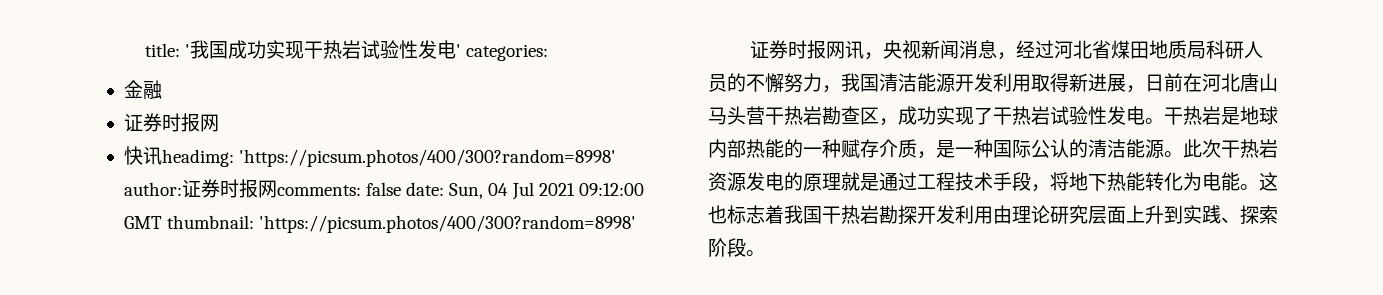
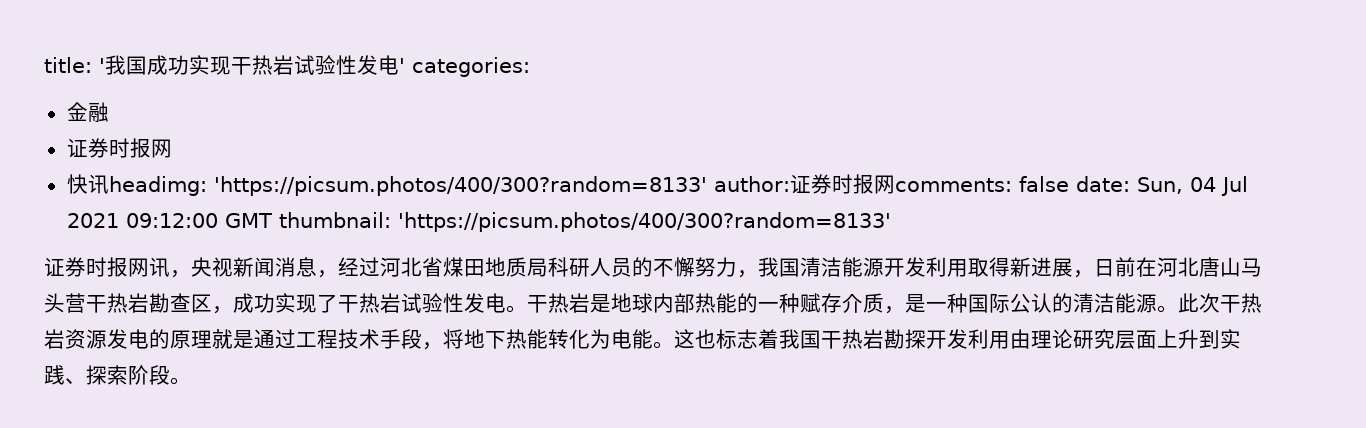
[239,149,617,167] 'https://picsum.photos/400/300?random=8998' -> [213,176,707,196] 'https://picsum.photos/400/300?random=8133'
[259,215,637,233] 'https://picsum.photos/400/300?random=8998' -> [397,212,891,232] 'https://picsum.photos/400/300?random=8133'

